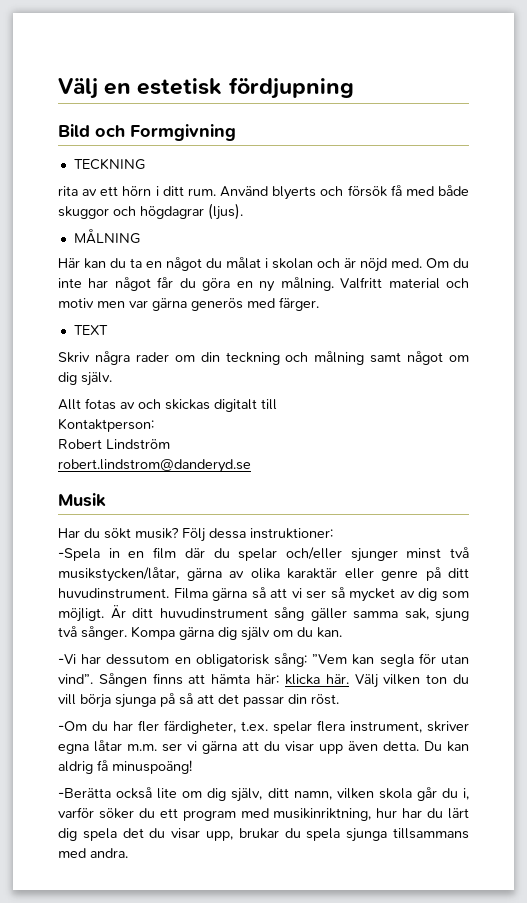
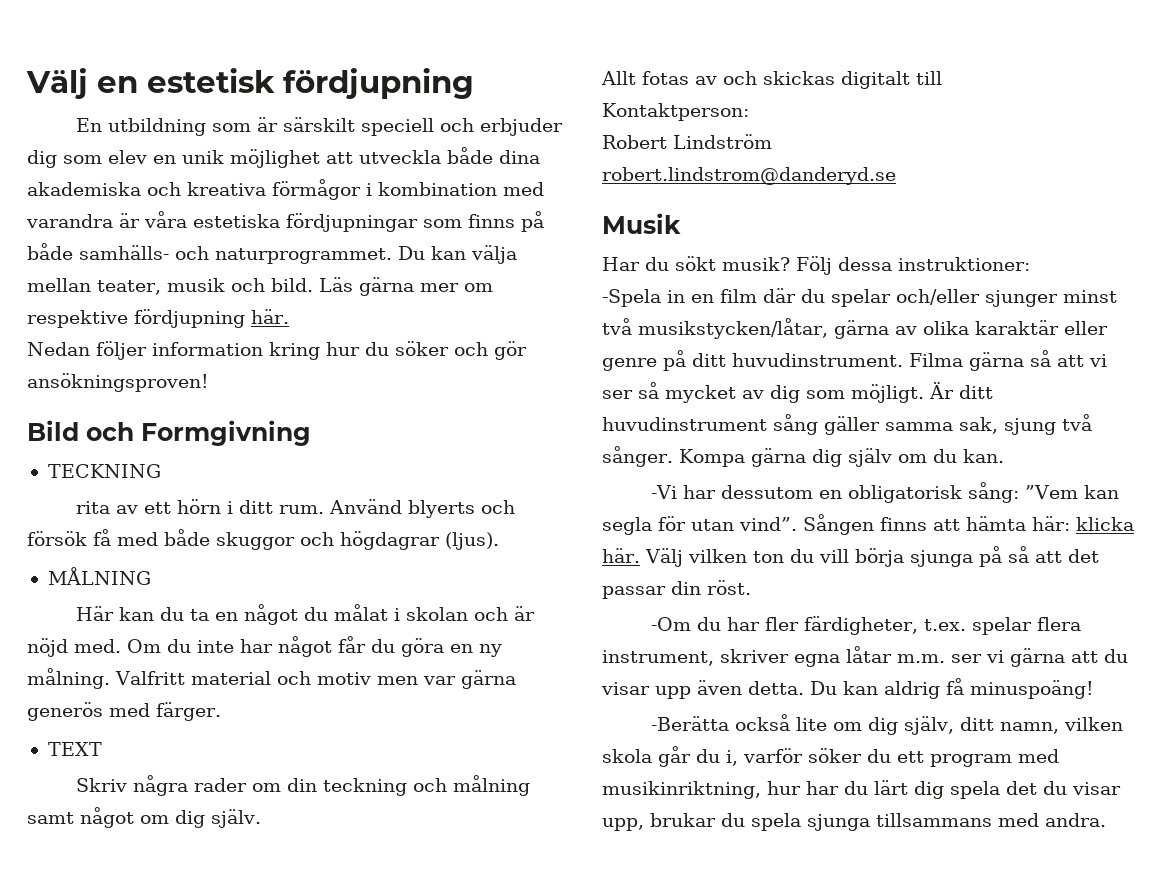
(354, 88) none -> [75,117,563,136] [27,147,540,168] [27,179,544,200] [26,211,544,232] [27,243,517,264] [27,277,493,296] [27,309,289,328] [27,341,527,360] [27,373,209,392] // En utbildning som är särskilt speciell och erbjuder dig som elev en unik möjlighet att utveckla både dina akademiska och kreativa förmågor i kombination med varandra är våra estetiska fördjupningar som finns på både samhälls- och naturprogrammet. Du kan välja mellan teater, musik och bild. Läs gärna mer om respektive fördjupning här. // Nedan följer information kring hur du söker och gör ansökningsproven!

